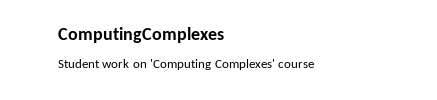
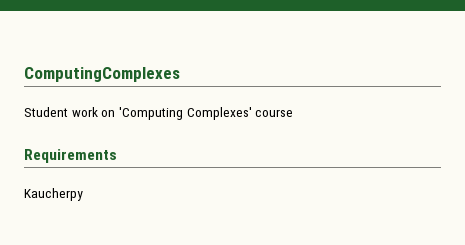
(314, 65) none -> [24,149,117,163] [24,188,83,201] // Requirements // Kaucherpy

